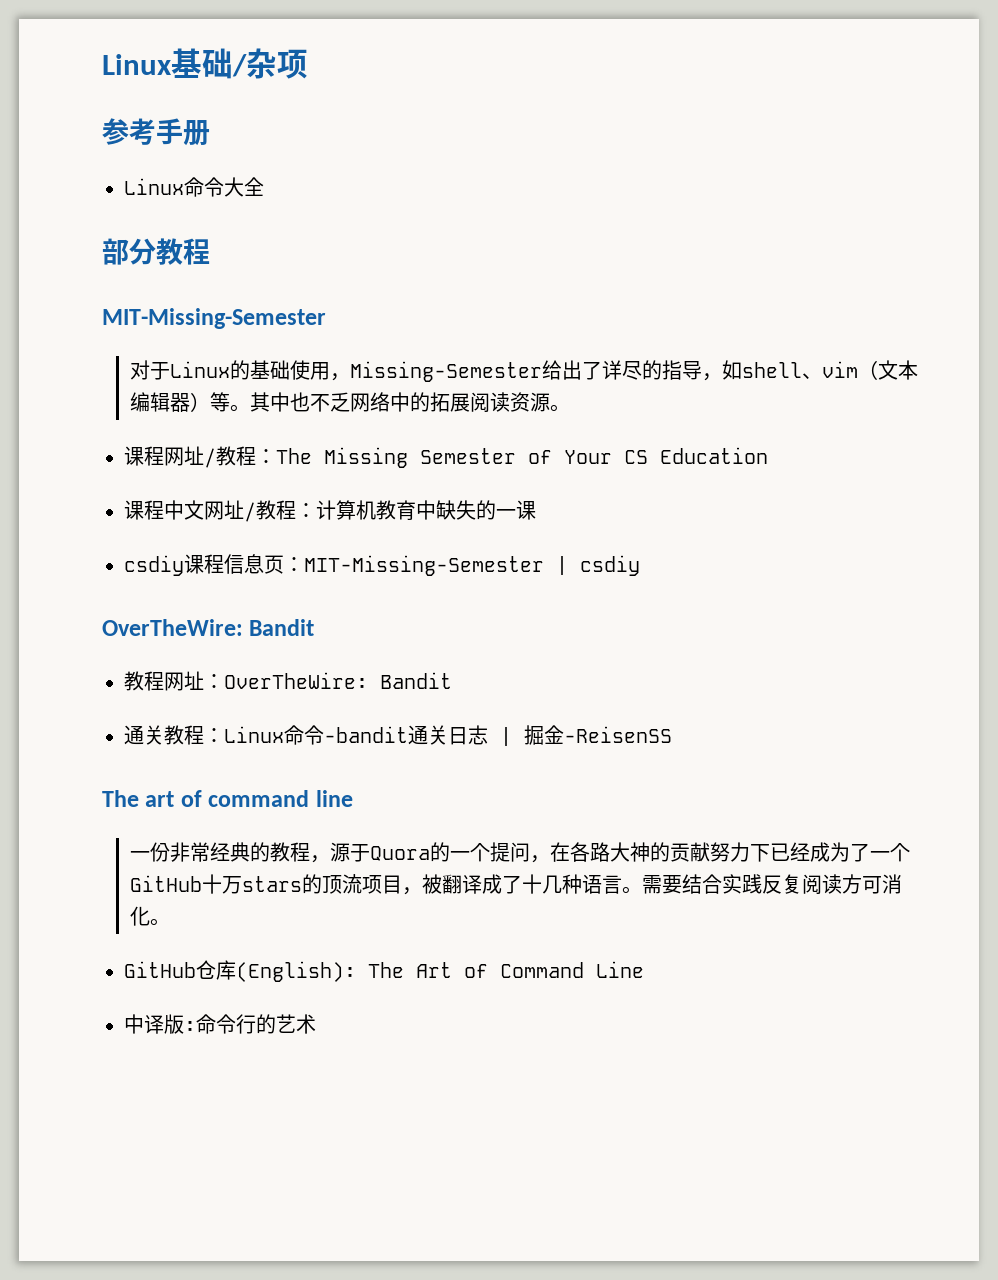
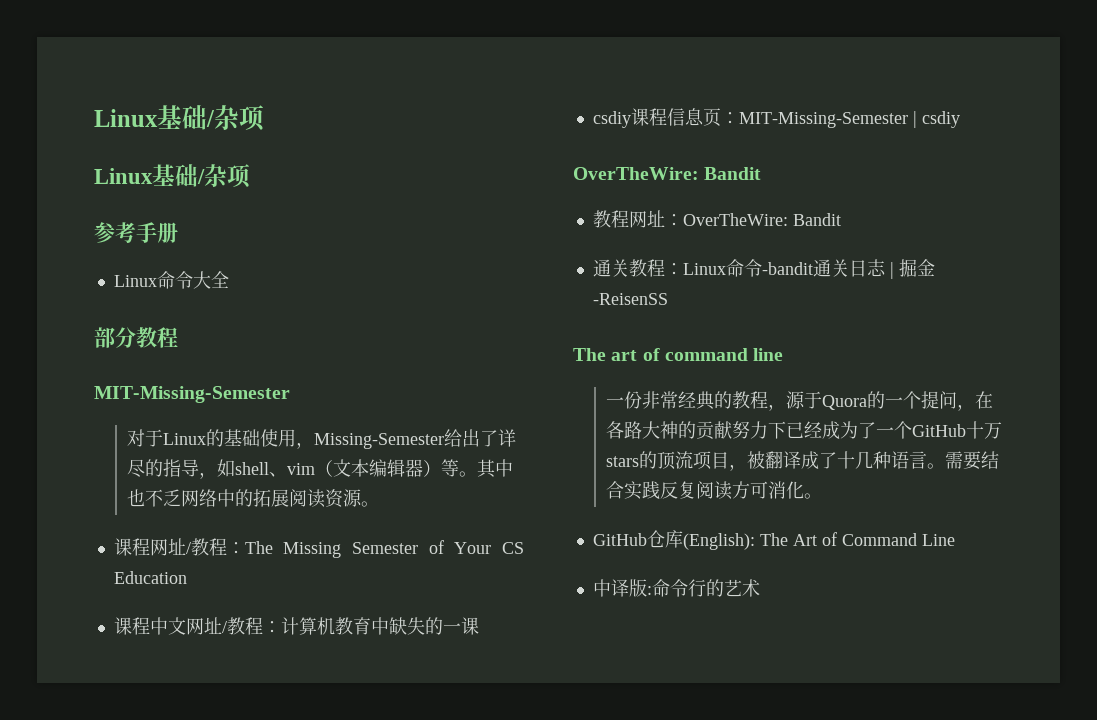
[102,48,308,79] Linux基础/杂项 -> [94,105,265,131] [94,164,251,188] Linux基础/杂项 // Linux基础/杂项

